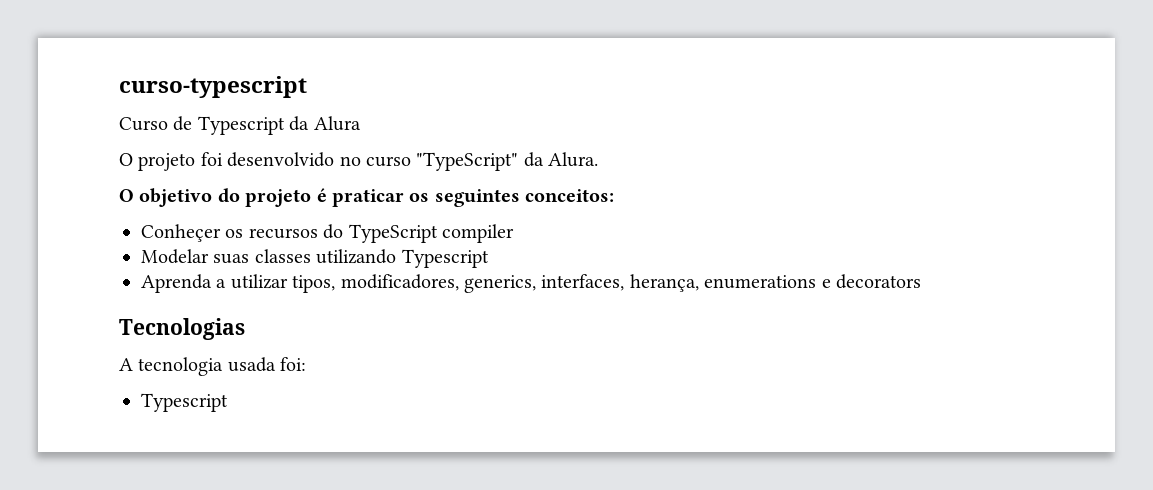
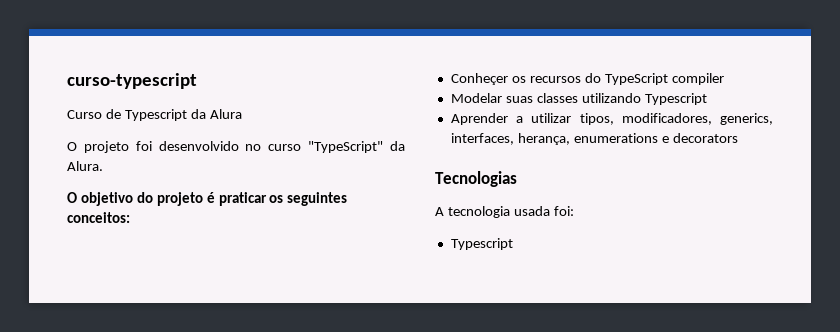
[141,274,212,293] Aprenda -> [450,113,508,125] Aprender

